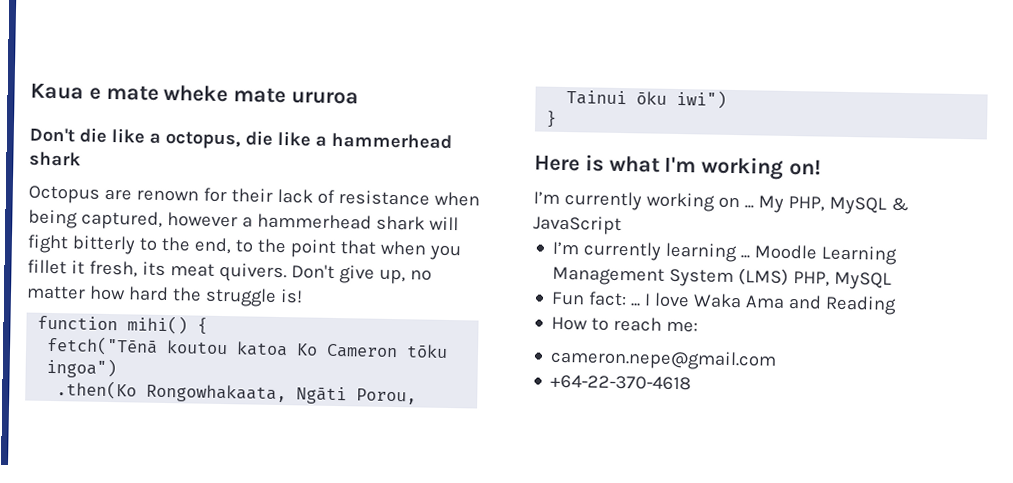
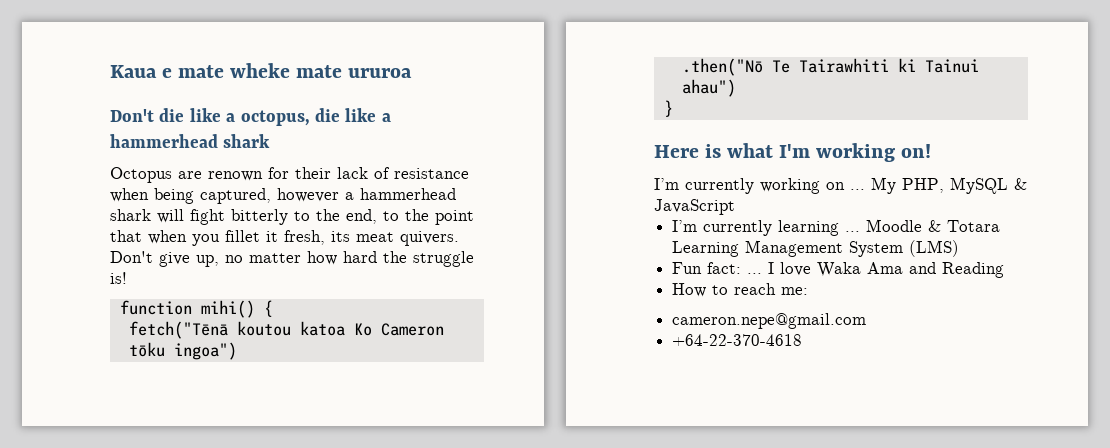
[56,380,418,405] [566,89,728,109] .then(Ko Rongowhakaata, Ngāti Porou, Tainui ōku iwi") -> [681,58,979,76] [681,79,736,97] .then("Nō Te Tairawhiti ki Tainui ahau")
(818, 252) none -> [928,220,1001,232] & Totara
[793,271,893,290] PHP, MySQL -> (960, 248) none

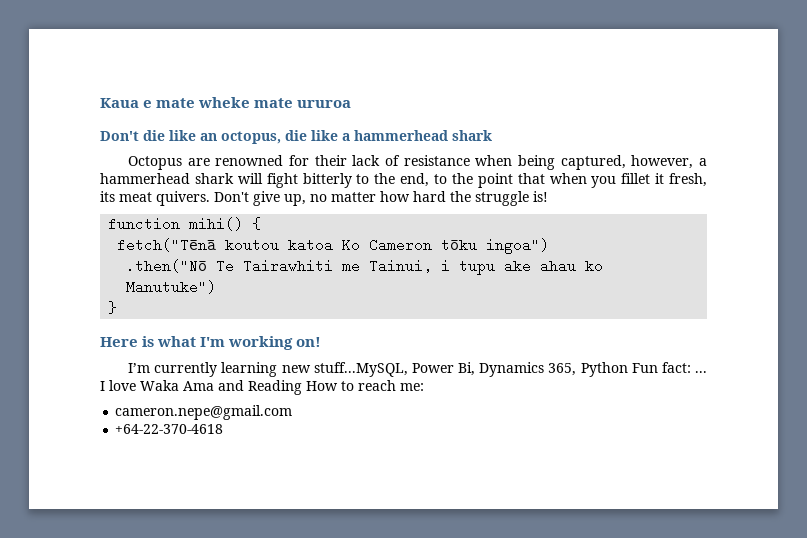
[226,113,236,122] a -> [200,133,217,141] an
[208,171,263,181] renown -> [215,155,284,166] renowned
[277,188,339,202] however -> [631,155,694,169] however,
[897,58,979,73] [681,79,736,97] ki Tainui ahau") -> [342,259,604,275] [126,280,217,294] me Tainui, i tupu ake ahau ko Manutuke")
[760,177,1027,194] [654,199,735,215] [672,219,1001,236] [672,240,960,257] working on ... My PHP, MySQL & JavaScript // I’m currently learning ... Moodle & Totara Learning Management System (LMS) // -> [221,362,628,377] learning new stuff...MySQL, Power Bi, Dynamics 365, Python
(1005, 270) // -> (302, 387) none

